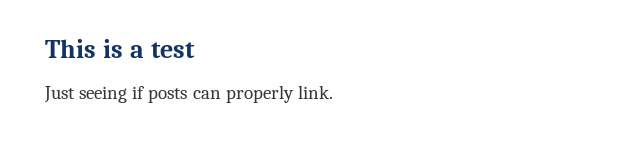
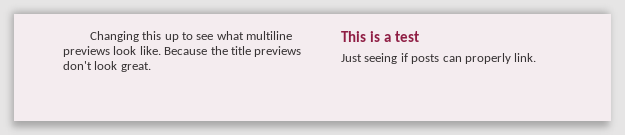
(45, 48) none -> [89,31,293,42] [63,46,302,57] [63,61,151,72] Changing this up to see what multiline previews look like. Because the title previews don't look great. //

